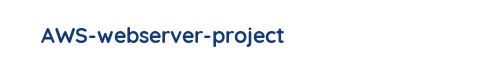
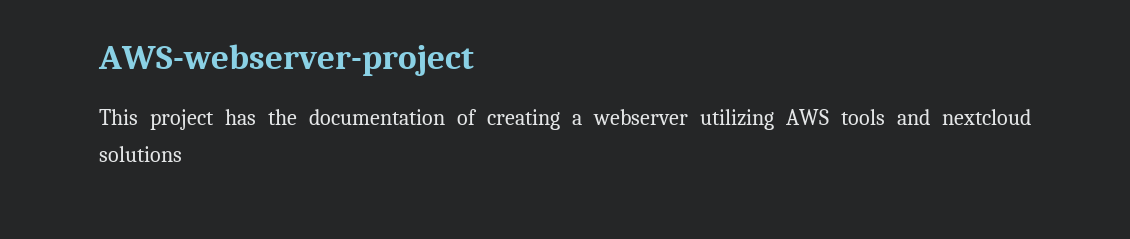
(285, 37) none -> [99,109,1031,130] [99,146,182,162] // This project has the documentation of creating a webserver utilizing AWS tools and nextcloud solutions

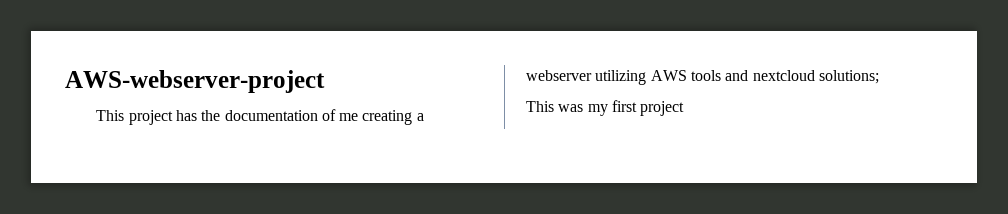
(477, 117) none -> [339,113,359,121] me
[99,146,182,162] solutions -> [818,70,879,84] [526,100,685,116] solutions; // This was my first project

